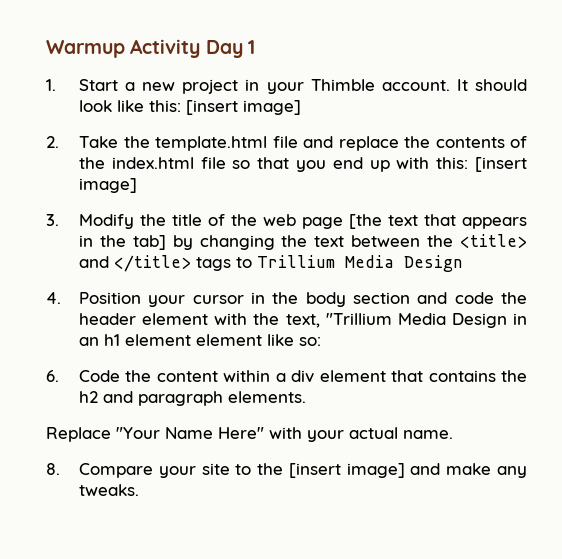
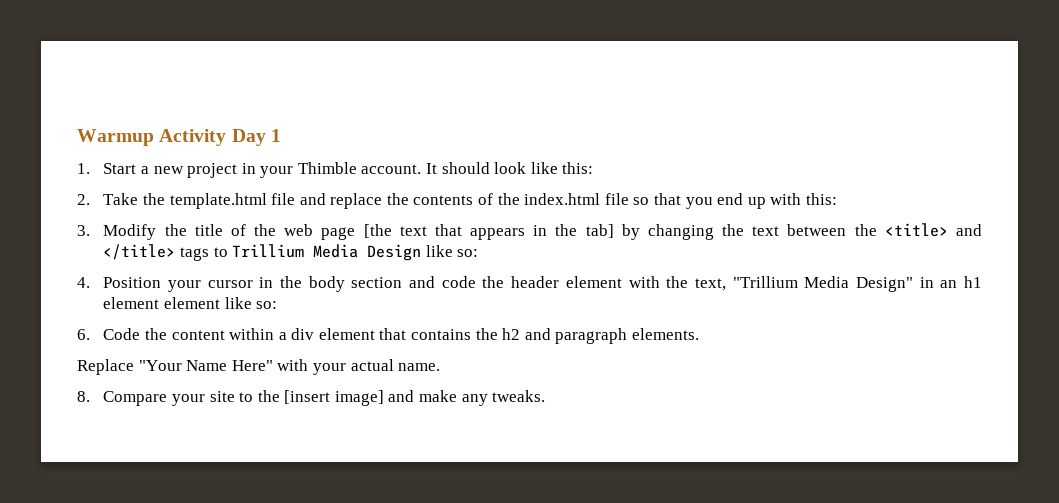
[186,100,302,115] [insert image] -> (594, 168) none
[475,157,528,172] [79,178,138,193] [insert image] -> (837, 199) none
(464, 263) none -> [425,245,479,257] like so:
[451,313,507,328] Design -> [855,277,913,292] Design"

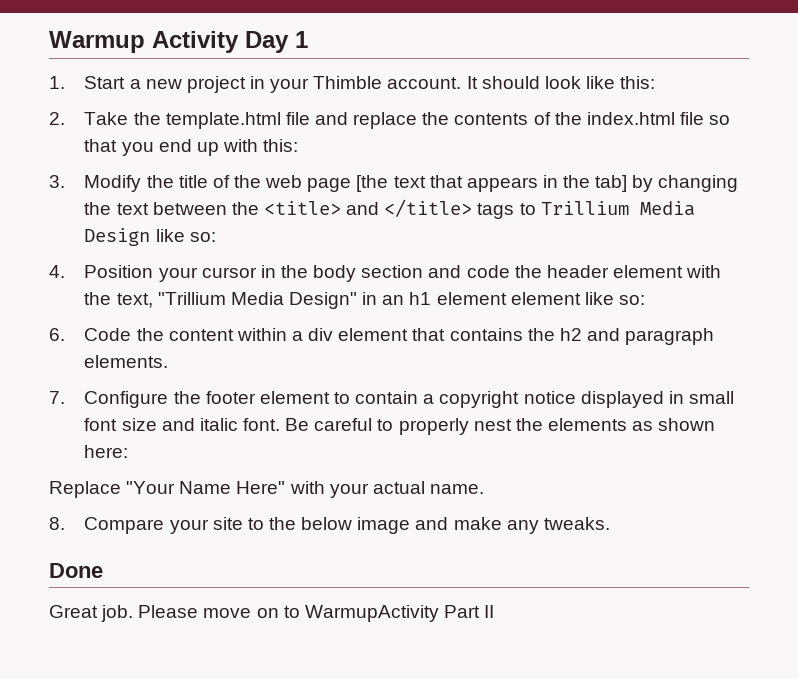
(700, 334) none -> [49,391,734,408] [84,418,716,435] [84,445,129,458] // 7. Configure the footer element to contain a copyright notice displayed in small font size and italic font. Be careful to properly nest the elements as shown here:
[284,390,384,406] [insert image] -> [301,517,411,534] below image
(546, 396) none -> [49,563,103,578] [49,605,495,622] // Done // Great job. Please move on to WarmupActivity Part II

